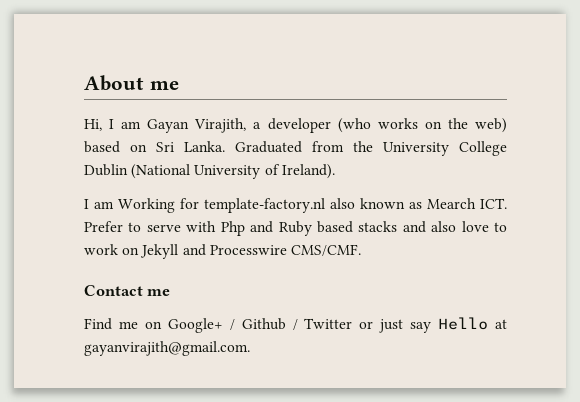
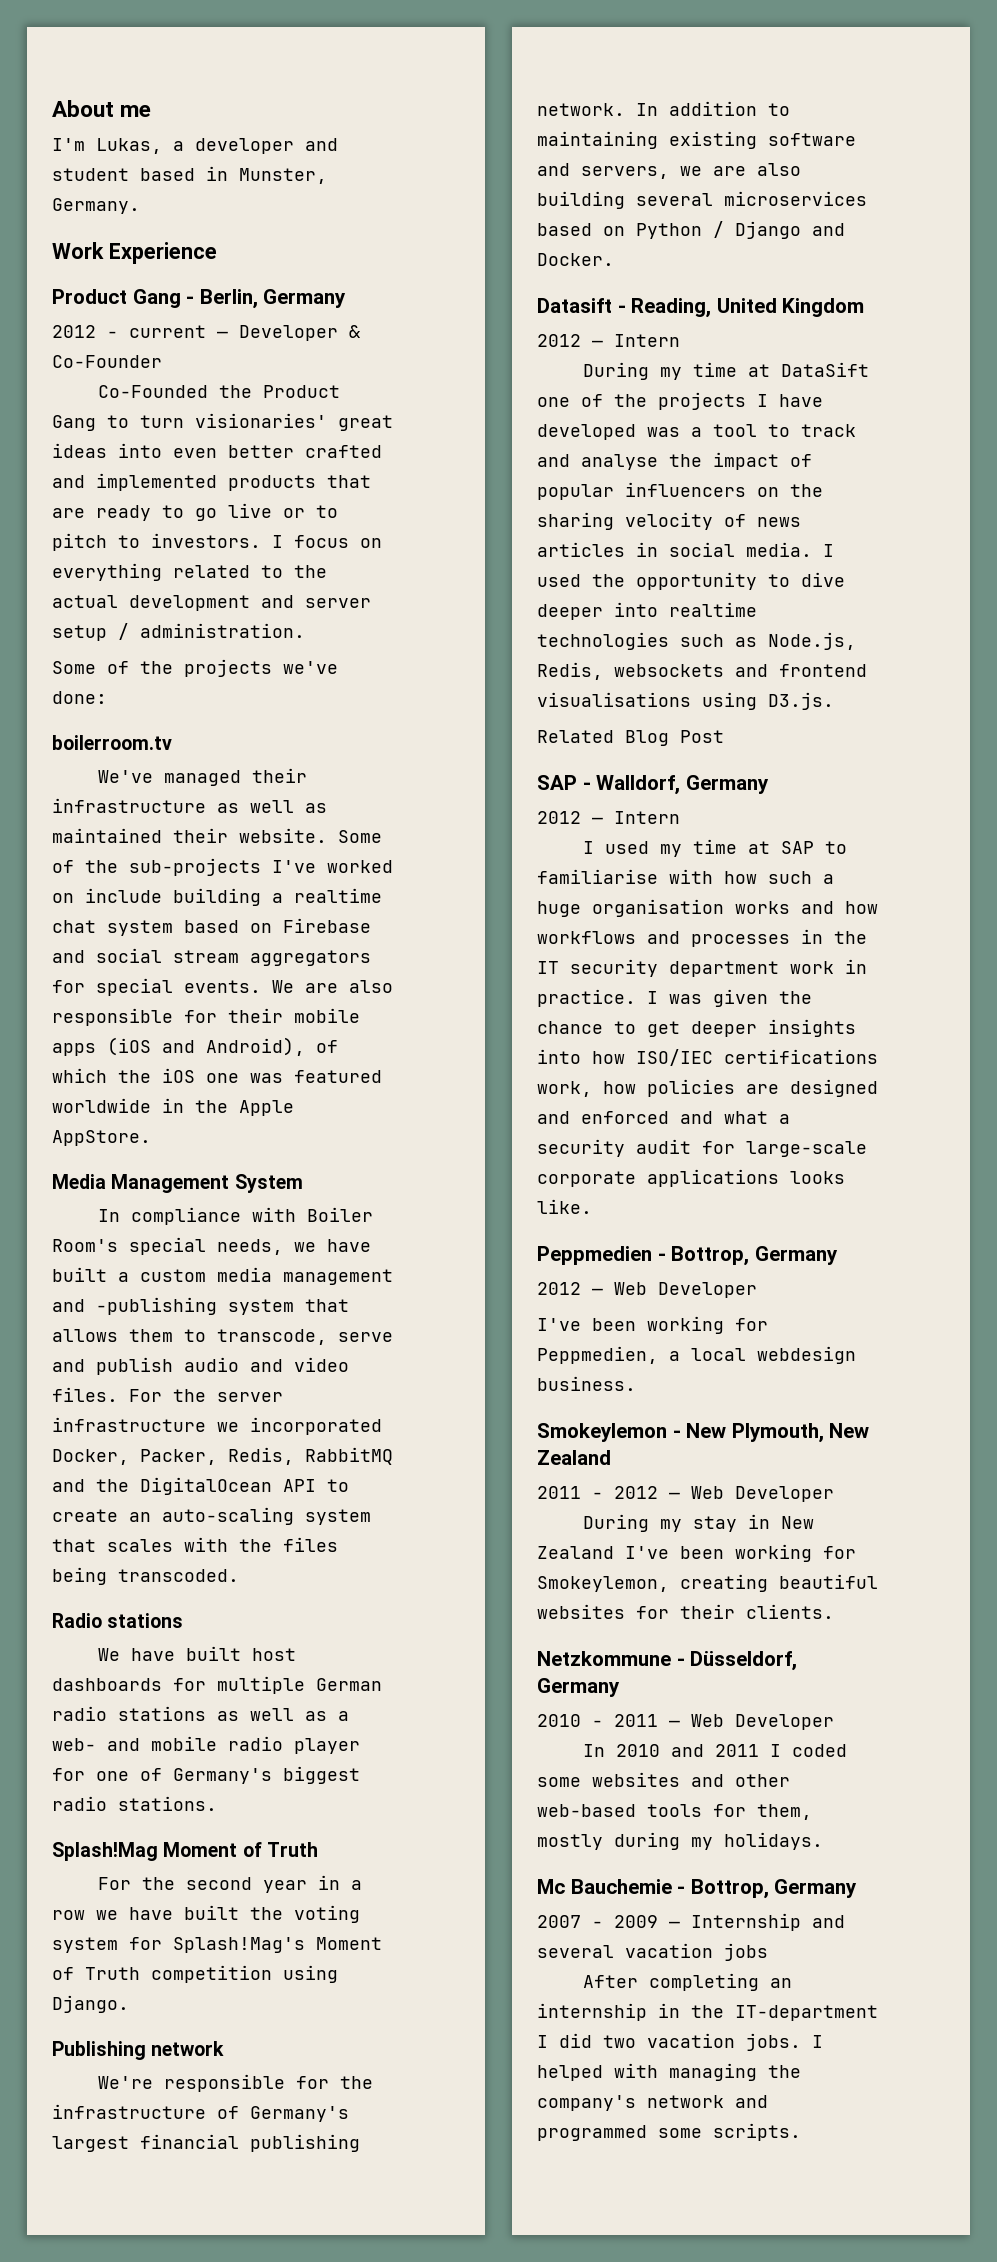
[84,118,507,133] [84,141,507,156] [84,164,335,179] [84,198,507,213] [84,221,508,236] [84,244,361,259] [84,285,171,296] [84,317,508,333] [84,341,250,356] Hi, I am Gayan Virajith, a developer (who works on the web) based on Sri Lanka. Graduated from the University College Dublin (National University of Ireland). // I am Working for template-factory.nl also known as Mearch ICT. Prefer to serve with Php and Ruby based stacks and also love to work on Jekyll and Processwire CMS/CMF. // Contact me // Find me on Google+ / Github / Twitter or just say Hello at gayanvirajith@gmail.com. -> [52,138,338,154] [52,166,327,184] [52,198,140,214] [52,242,217,264] [52,289,347,309] [52,325,361,341] [52,355,162,368] [97,385,340,398] [52,413,393,431] [52,443,382,458] [52,473,371,491] [52,503,338,521] [52,533,382,551] [52,563,327,581] [52,595,371,611] [52,623,305,641] [52,659,338,677] [52,691,107,704] [52,735,172,750] [97,768,307,786] [52,798,327,813] [52,828,382,843] [52,858,393,876] [52,888,382,906] [52,918,371,936] [52,948,371,966] [52,978,393,996] [52,1008,360,1026] [52,1037,338,1056] [52,1068,382,1083] [52,1098,294,1116] [52,1130,151,1146] [52,1174,303,1193] [97,1207,373,1225] [52,1237,371,1255] [52,1267,393,1285] [52,1297,349,1315] [52,1329,393,1345] [52,1357,349,1375] [52,1387,283,1402] [52,1417,382,1435] [52,1447,393,1465] [52,1477,349,1495] [52,1507,371,1525] [52,1537,338,1552] [52,1567,239,1585] [52,1613,184,1628] [97,1646,296,1661] [52,1676,382,1694] [52,1706,349,1721] [52,1736,360,1754] [52,1766,360,1784] [52,1796,217,1811] [52,1842,318,1861] [97,1875,362,1893] [52,1905,360,1923] [52,1937,382,1953] [52,1965,338,1983] [52,1995,129,2013] [52,2041,225,2060] [97,2074,373,2092] [52,2104,349,2122] [52,2134,360,2152] [537,101,790,116] [537,131,856,149] [537,163,801,179] [537,191,867,209] [537,221,845,239] [537,253,614,266] [537,298,865,318] [537,334,680,347] [582,362,869,380] [537,392,823,410] [537,424,856,440] [537,452,812,470] [537,482,823,500] [537,512,801,530] [537,542,834,557] [537,572,845,590] [537,602,757,620] [537,632,856,650] [537,662,867,680] [537,692,834,710] [537,730,724,746] [537,775,769,795] [537,811,680,824] [582,839,847,857] [537,869,834,884] [537,899,878,917] [537,929,867,947] [537,959,867,977] [537,989,812,1007] [537,1019,856,1037] [537,1049,878,1066] [537,1079,878,1097] [537,1111,790,1124] [537,1139,867,1157] [537,1169,845,1187] [537,1199,592,1214] [537,1246,838,1266] [537,1282,757,1298] [537,1316,768,1334] [537,1346,856,1364] [537,1376,636,1391] [537,1423,870,1443] [537,1450,611,1465] [537,1486,834,1502] [582,1514,814,1532] [537,1544,856,1562] [537,1574,878,1592] [537,1604,834,1619] [537,1651,798,1671] [537,1678,620,1697] [537,1714,834,1730] [582,1744,847,1757] [537,1772,790,1787] [537,1804,812,1820] [537,1832,823,1850] [537,1879,858,1899] [537,1913,845,1931] [537,1943,768,1961] [582,1973,792,1991] [537,2003,878,2021] [537,2033,823,2051] [537,2063,801,2081] [537,2095,768,2111] [537,2123,801,2141] I'm Lukas, a developer and student based in Munster, Germany. // Work Experience // Product Gang - Berlin, Germany // 2012 - current — Developer & Co-Founder // Co-Founded the Product Gang to turn visionaries' great ideas into even better crafted and implemented products that are ready to go live or to pitch to investors. I focus on everything related to the actual development and server setup / administration. // Some of the projects we've done: // boilerroom.tv // We've managed their infrastructure as well as maintained their website. Some of the sub-projects I've worked on include building a realtime chat system based on Firebase and social stream aggregators for special events. We are also responsible for their mobile apps (iOS and Android), of which the iOS one was featured worldwide in the Apple AppStore. // Media Management System // In compliance with Boiler Room's special needs, we have built a custom media management and -publishing system that allows them to transcode, serve and publish audio and video files. For the server infrastructure we incorporated Docker, Packer, Redis, RabbitMQ and the DigitalOcean API to create an auto-scaling system that scales with the files being transcoded. // Radio stations // We have built host dashboards for multiple German radio stations as well as a web- and mobile radio player for one of Germany's biggest radio stations. // Splash!Mag Moment of Truth // For the second year in a row we have built the voting system for Splash!Mag's Moment of Truth competition using Django. // Publishing network // We're responsible for the infrastructure of Germany's largest financial publishing network. In addition to maintaining existing software and servers, we are also building several microservices based on Python / Django and Docker. // Datasift - Reading, United Kingdom // 2012 — Intern // During my time at DataSift one of the projects I have developed was a tool to track and analyse the impact of popular influencers on the sharing velocity of news articles in social media. I used the opportunity to dive deeper into realtime technologies such as Node.js, Redis, websockets and frontend visualisations using D3.js. // Related Blog Post // SAP - Walldorf, Germany // 2012 — Intern // I used my time at SAP to familiarise with how such a huge organisation works and how workflows and processes in the IT security department work in practice. I was given the chance to get deeper insights into how ISO/IEC certifications work, how policies are designed and enforced and what a security audit for large-scale corporate applications looks like. // Peppmedien - Bottrop, Germany // 2012 — Web Developer // I've been working for Peppmedien, a local webdesign business. // Smokeylemon - New Plymouth, New Zealand // 2011 - 2012 — Web Developer // During my stay in New Zealand I've been working for Smokeylemon, creating beautiful websites for their clients. // Netzkommune - Düsseldorf, Germany // 2010 - 2011 — Web Developer // In 2010 and 2011 I coded some websites and other web-based tools for them, mostly during my holidays. // Mc Bauchemie - Bottrop, Germany // 2007 - 2009 — Internship and several vacation jobs // After completing an internship in the IT-department I did two vacation jobs. I helped with managing the company's network and programmed some scripts.

